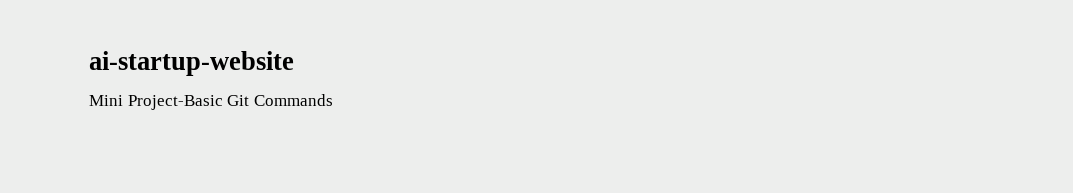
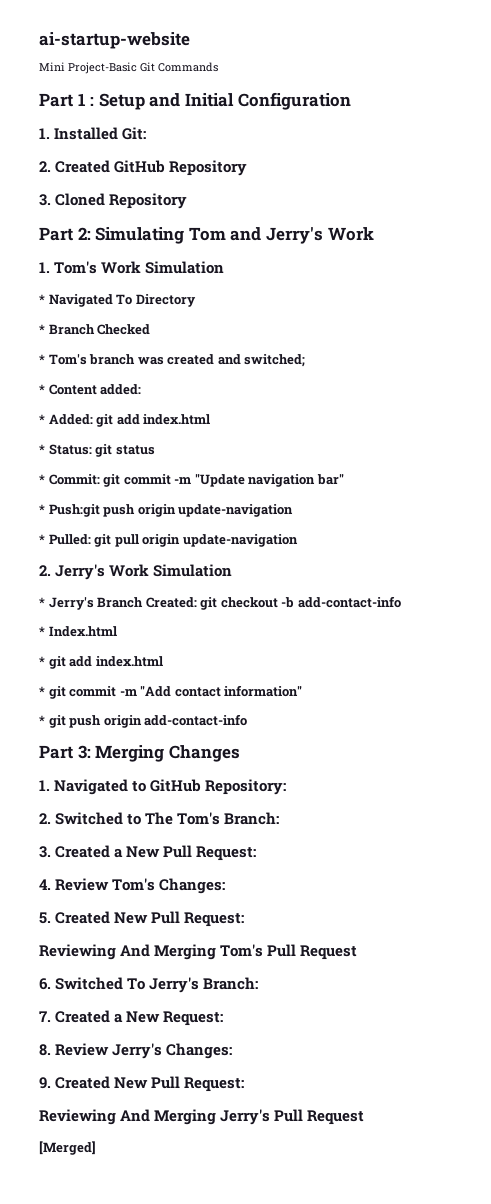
(333, 100) none -> [39,92,351,110] [39,127,147,140] [39,160,248,176] [39,193,188,209] [39,227,374,244] [39,261,225,274] [39,294,196,307] [39,324,151,335] [39,354,306,367] [39,384,142,395] [39,414,211,427] [39,444,155,457] [39,474,344,487] [39,504,294,517] [39,534,298,547] [39,564,233,580] [39,596,401,610] [39,626,117,637] [39,656,163,669] [39,685,303,699] [39,714,248,728] [39,745,240,762] [39,779,287,795] [39,812,280,825] [39,845,257,861] [39,878,226,894] [39,911,245,927] [39,944,358,960] [39,977,259,993] [39,1010,224,1026] [39,1043,233,1059] [39,1076,245,1092] [39,1109,365,1125] [39,1141,96,1155] // Part 1 : Setup and Initial Configuration // 1. Installed Git: // 2. Created GitHub Repository // 3. Cloned Repository // Part 2: Simulating Tom and Jerry's Work // 1. Tom's Work Simulation // * Navigated To Directory // * Branch Checked // * Tom's branch was created and switched; // * Content added: // * Added: git add index.html // * Status: git status // * Commit: git commit -m "Update navigation bar" // * Push:git push origin update-navigation // * Pulled: git pull origin update-navigation // 2. Jerry's Work Simulation // * Jerry's Branch Created: git checkout -b add-contact-info // * Index.html // * git add index.html // * git commit -m "Add contact information" // * git push origin add-contact-info // Part 3: Merging Changes // 1. Navigated to GitHub Repository: // 2. Switched to The Tom's Branch: // 3. Created a New Pull Request: // 4. Review Tom's Changes: // 5. Created New Pull Request: // Reviewing And Merging Tom's Pull Request // 6. Switched To Jerry's Branch: // 7. Created a New Request: // 8. Review Jerry's Changes: // 9. Created New Pull Request: // Reviewing And Merging Jerry's Pull Request // [Merged]

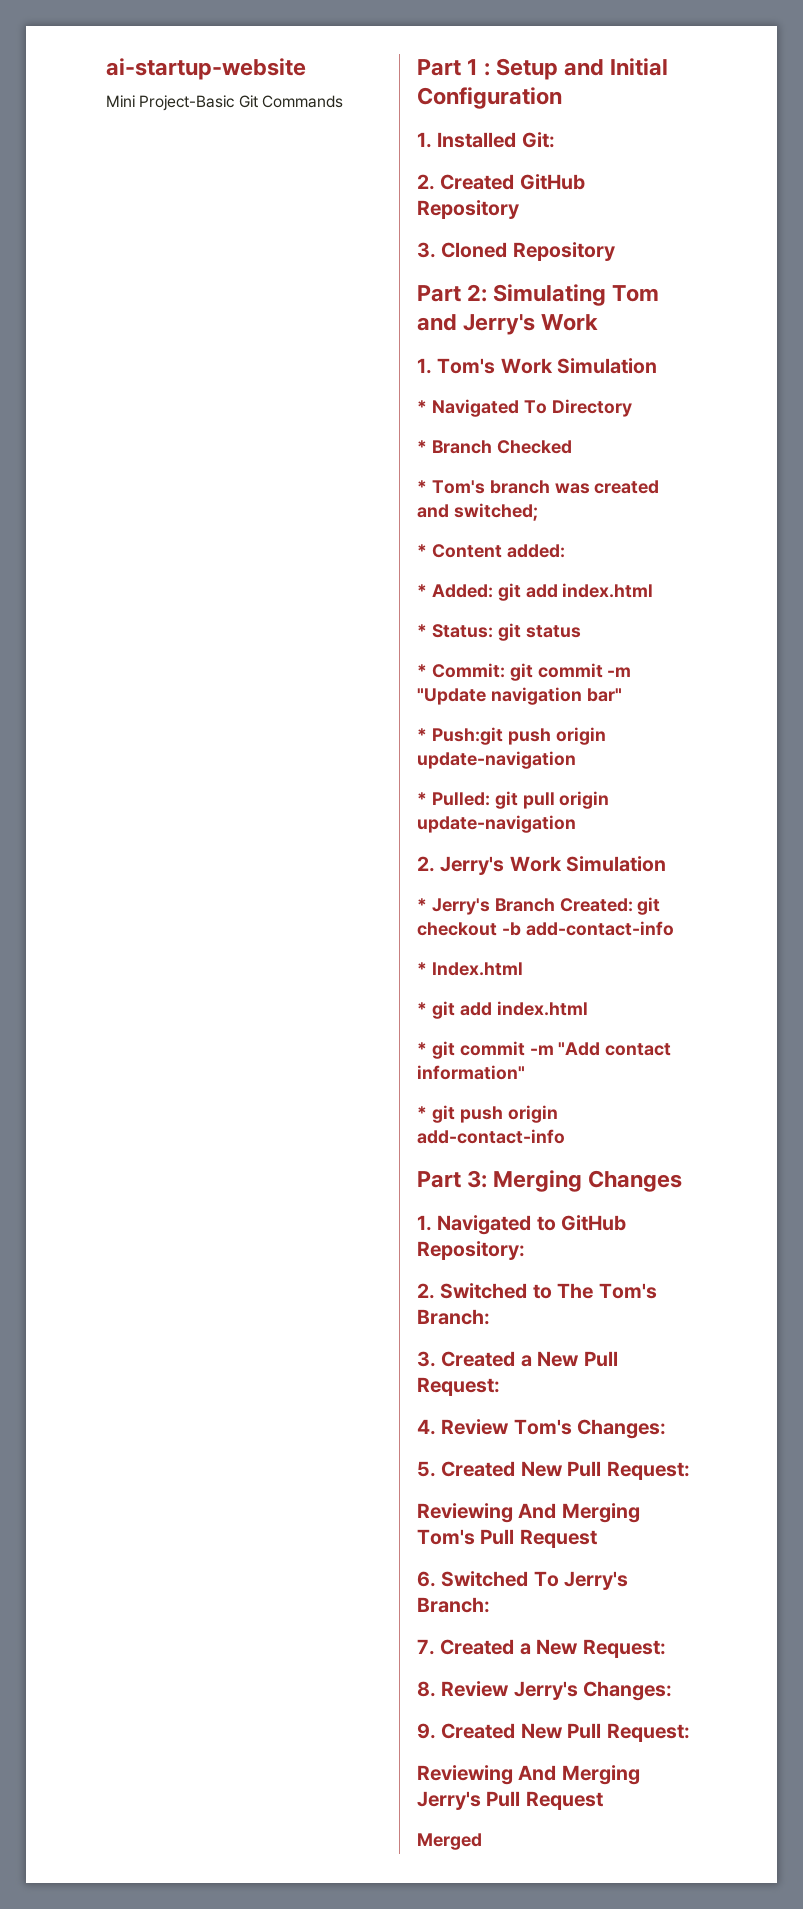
[39,1141,96,1155] [Merged] -> [417,1833,482,1850] Merged

